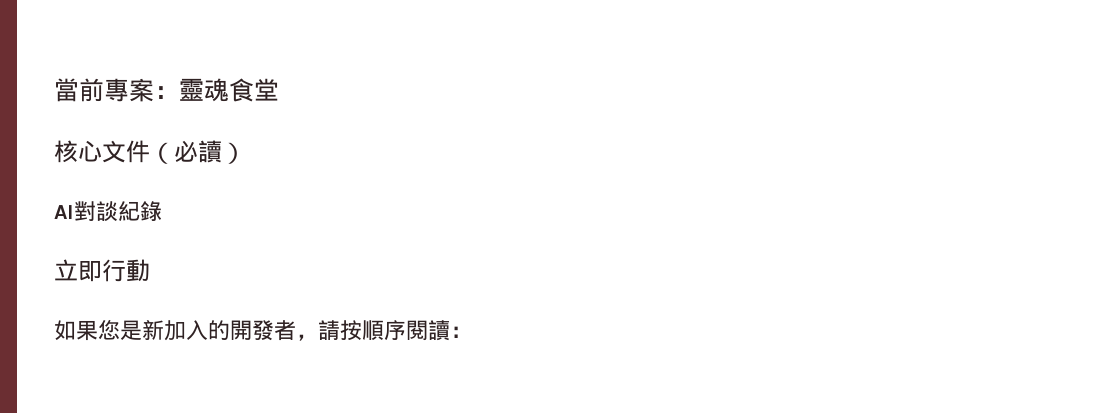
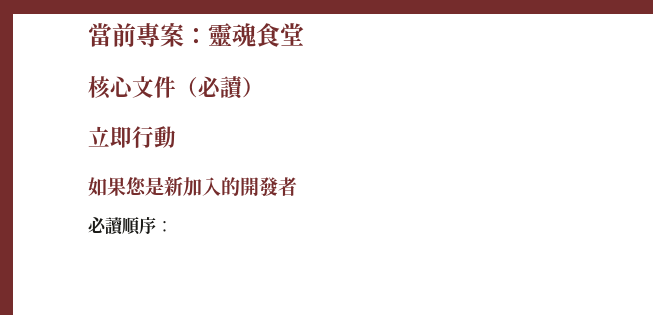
[54,201,162,222] // AI對談紀錄 -> (264, 87) none
[296,320,450,341] ，請按順序閱讀 -> [88,217,156,235] // 必讀順序

